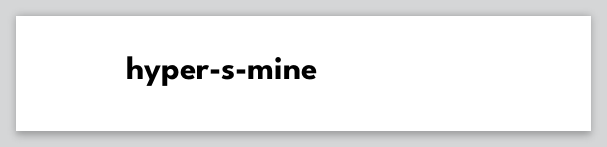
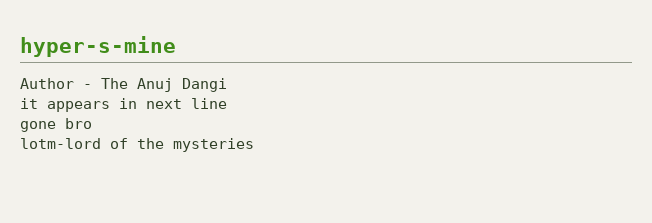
(317, 71) none -> [20,78,227,92] [20,98,227,112] [20,118,92,132] [20,138,254,152] // Author - The Anuj Dangi // it appears in next line // gone bro // lotm-lord of the mysteries

